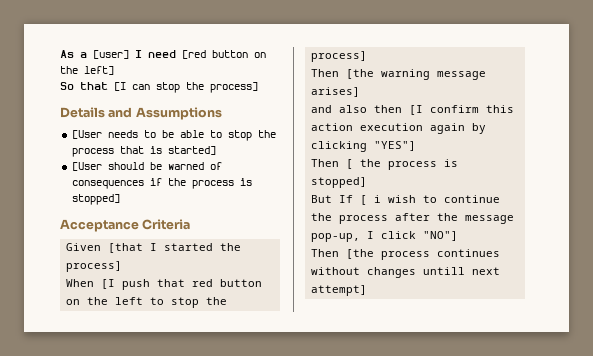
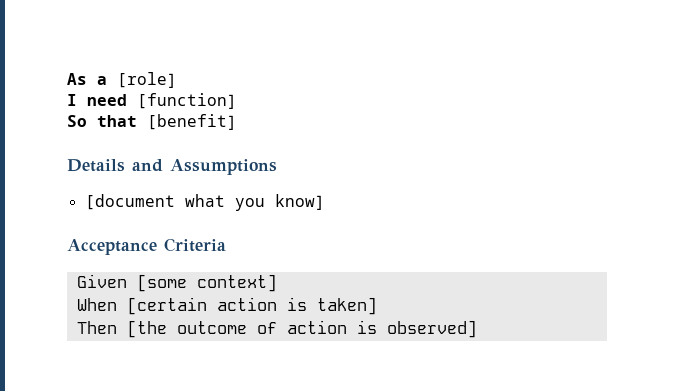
[93,50,129,59] [user] -> [117,72,177,88] [role] //
[182,50,266,59] [60,66,114,75] [60,82,258,93] [60,107,222,120] [71,130,276,141] [71,146,216,157] [71,162,222,171] [71,178,252,189] [71,194,120,205] [60,219,191,232] [66,243,242,253] [66,261,123,272] [66,279,263,290] [66,297,228,308] [311,51,368,62] [311,69,487,80] [311,87,361,97] [311,105,515,115] [311,123,487,134] [311,141,417,152] [311,159,459,170] [311,177,368,188] [311,195,501,205] [311,213,515,224] [311,231,459,242] [311,249,501,260] [311,267,501,278] [311,285,368,296] [red button on the left] // So that [I can stop the process] // Details and Assumptions // [User needs to be able to stop the process that is started] // [User should be warned of consequences if the process is stopped] // Acceptance Criteria // Given [that I started the process] // When [I push that red button on the left to stop the process] // Then [the warning message arises] // and also then [I confirm this action execution again by clicking "YES"] // Then [ the process is stopped] // But If [ i wish to continue the process after the message pop-up, I click "NO"] // Then [the process continues without changes untill next attempt] -> [137,93,237,109] [67,114,237,130] [67,159,277,175] [84,194,325,211] [67,238,226,255] [76,274,277,292] [76,297,377,315] [76,320,477,338] [function] // So that [benefit] // Details and Assumptions // [document what you know] // Acceptance Criteria // Given [some context] // When [certain action is taken] // Then [the outcome of action is observed]

